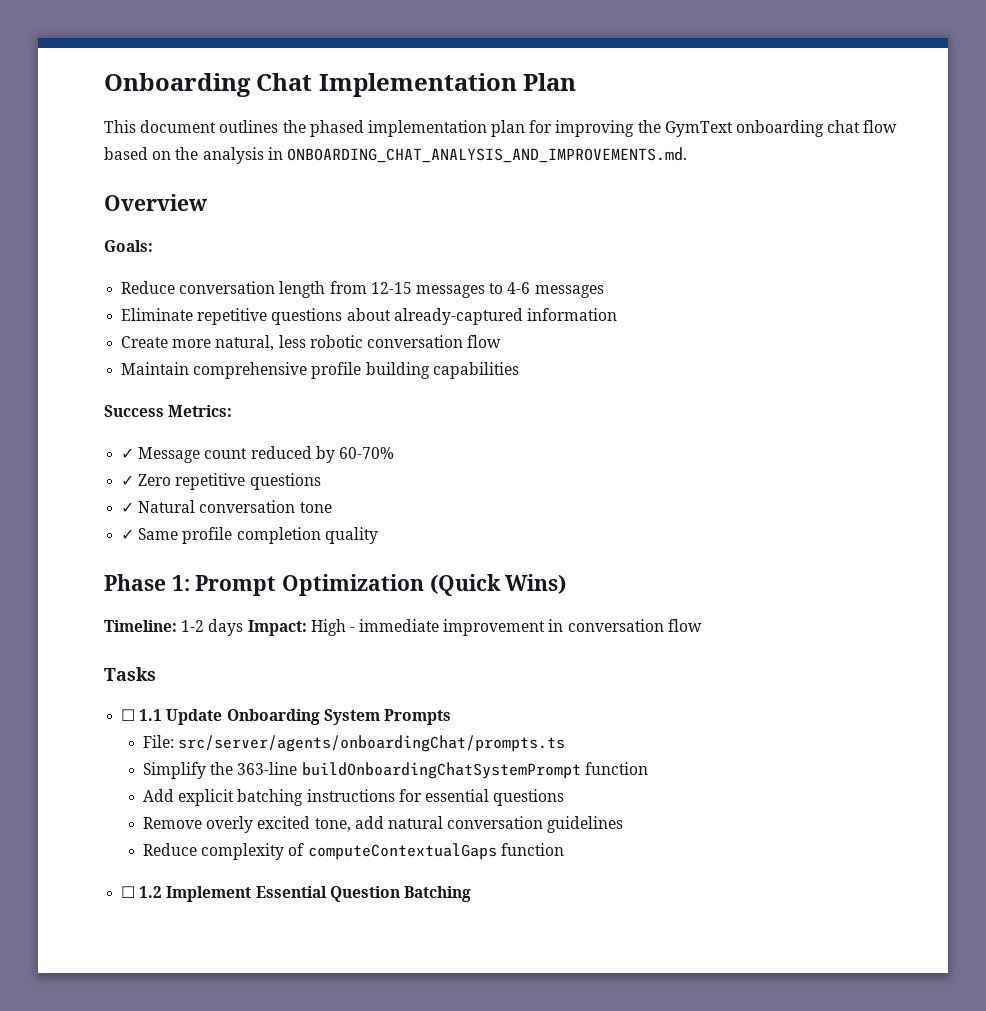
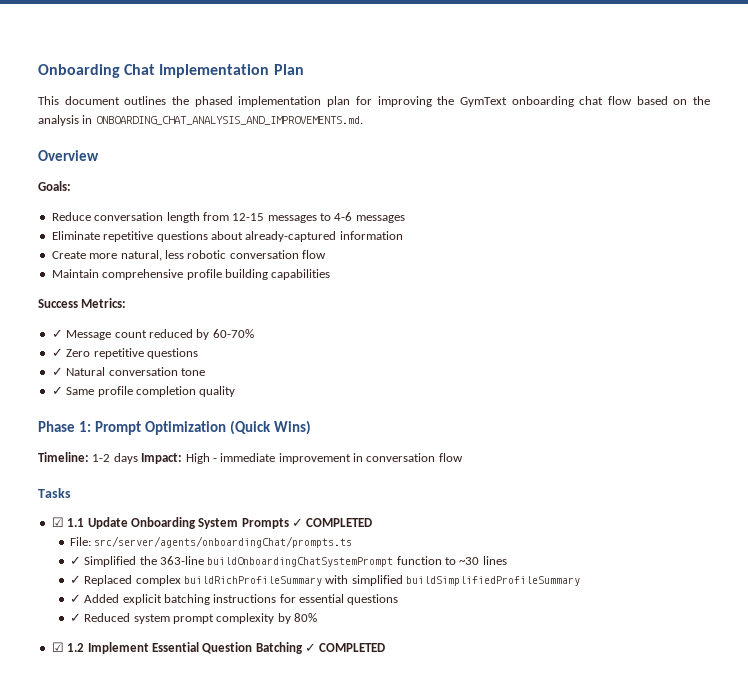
[121,709,136,721] ☐ -> [51,517,64,527] ☑
(451, 717) none -> [292,518,373,527] ✓ COMPLETED
[143,762,207,779] Simplify -> [69,556,137,567] ✓ Simplified
[143,789,175,802] // Add -> [445,556,507,565] [69,575,581,586] [69,594,120,603] to ~30 lines // ✓ Replaced complex buildRichProfileSummary with simplified buildSimplifiedProfileSummary // ✓ Added
[143,816,624,833] [143,843,564,860] [121,886,136,898] Remove overly excited tone, add natural conversation guidelines // Reduce complexity of computeContextualGaps function // ☐ -> [69,613,318,624] [51,642,64,652] ✓ Reduced system prompt complexity by 80% // ☑
(471, 894) none -> [305,643,386,652] ✓ COMPLETED

